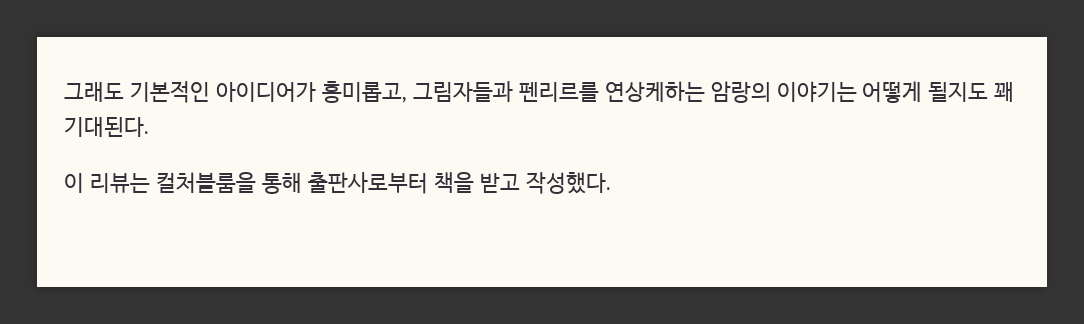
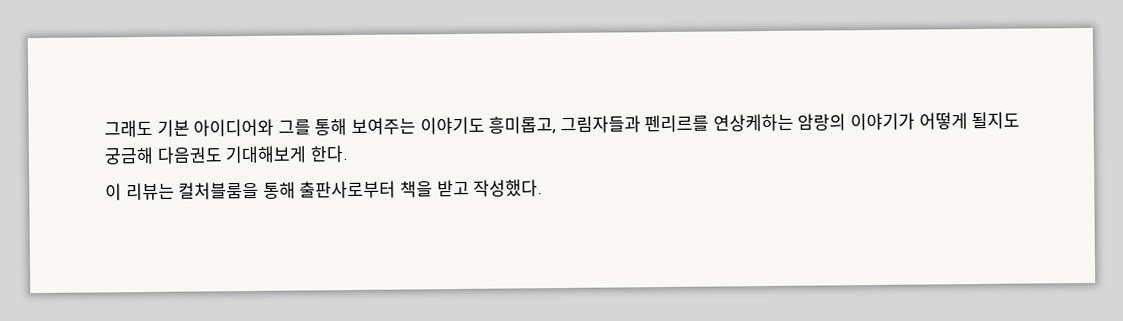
[129,81,316,103] 기본적인 아이디어가 -> [156,116,485,137] 기본 아이디어와 그를 통해 보여주는 이야기도
[776,81,857,103] 이야기는 -> [850,112,916,131] 이야기가
[994,82,1015,102] [64,117,149,137] 꽤 기대된다. -> [104,145,349,165] 궁금해 다음권도 기대해보게 한다.

